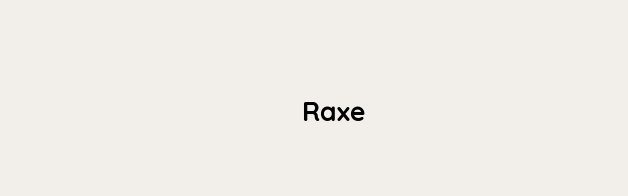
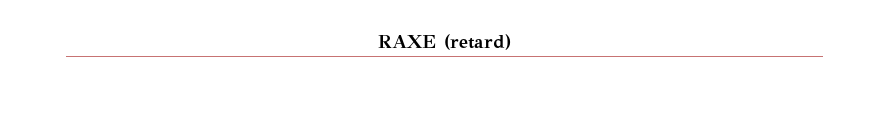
[302,102,365,121] Raxe -> [378,34,511,50] RAXE (retard)

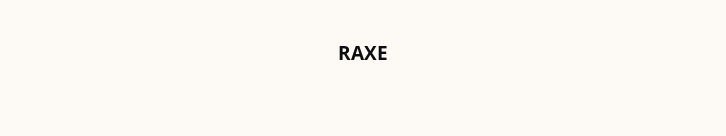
[444,34,511,50] (retard) -> (388, 53) none

